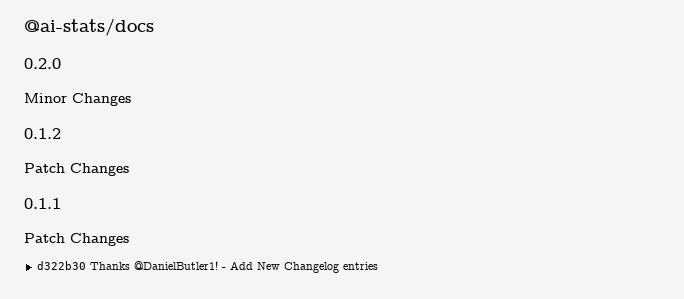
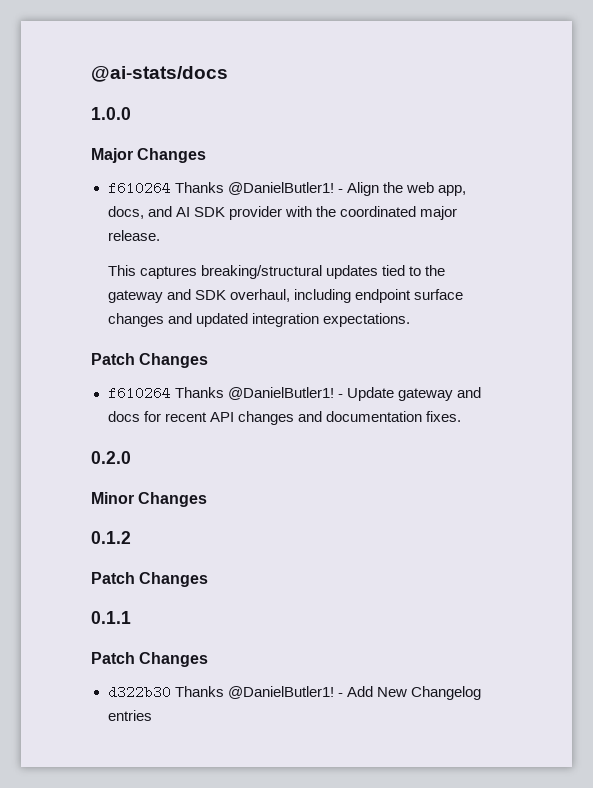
(154, 27) none -> [91,107,131,120] [91,148,207,163] [107,181,466,196] [107,206,457,220] [107,230,160,241] [107,265,446,279] [107,289,464,303] [107,313,410,327] [91,353,209,368] [107,386,481,401] [107,411,461,425] // 1.0.0 // Major Changes // f610264 Thanks @DanielButler1! - Align the web app, docs, and AI SDK provider with the coordinated major release. // This captures breaking/structural updates tied to the gateway and SDK overhaul, including endpoint surface changes and updated integration expectations. // Patch Changes // f610264 Thanks @DanielButler1! - Update gateway and docs for recent API changes and documentation fixes.

